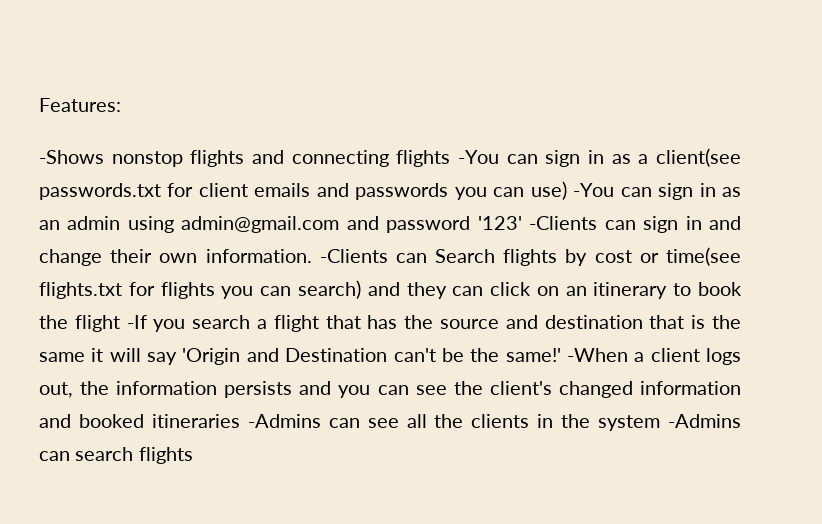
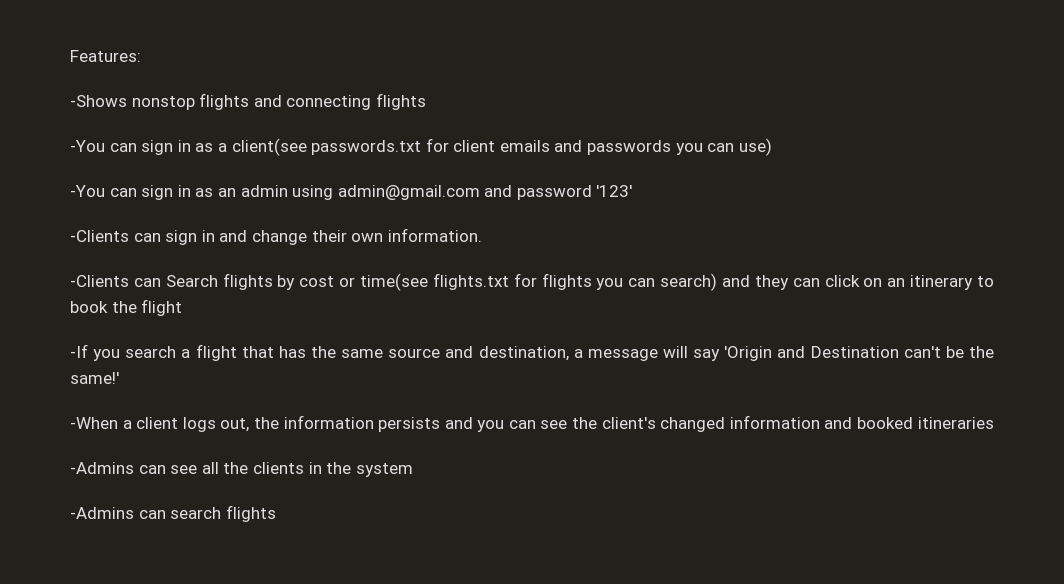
(451, 158) none -> (426, 101) //
(567, 190) none -> (772, 147) //
(522, 223) none -> (633, 191) //
(312, 256) none -> (482, 235) //
(120, 323) none -> (183, 307) //
(434, 322) none -> [341,349,384,358] same
[544,315,741,329] [39,348,104,362] destination that is the same it -> [478,346,658,361] destination, a message
(561, 355) none -> (119, 378) //
(240, 421) none -> (994, 423) //
(661, 423) none -> (413, 470) //

